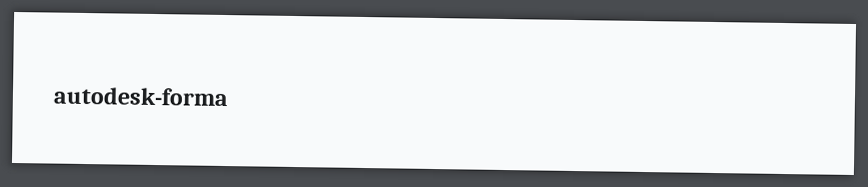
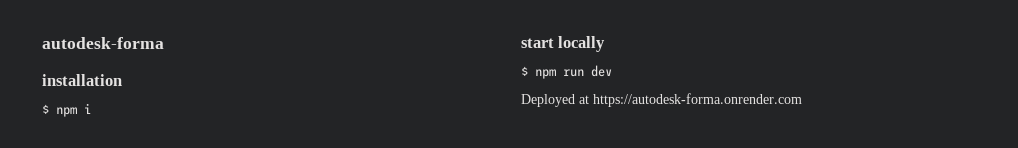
(229, 96) none -> [42,74,122,86] [42,103,91,117] [521,36,606,52] [521,65,612,79] [521,93,802,107] // installation // $ npm i // start locally // $ npm run dev // Deployed at https://autodesk-forma.onrender.com

